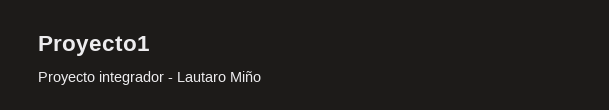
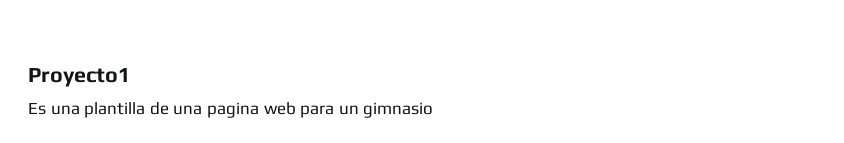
[38,71,261,85] Proyecto integrador - Lautaro Miño -> [28,102,434,118] Es una plantilla de una pagina web para un gimnasio

